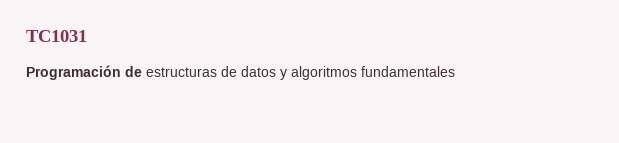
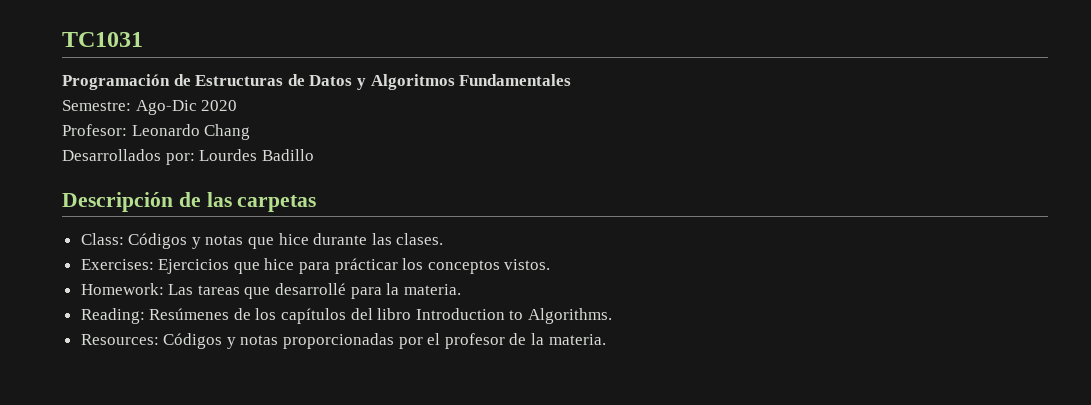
[146,66,455,80] estructuras de datos y algoritmos fundamentales -> [195,74,572,90] [62,100,238,115] [62,124,251,140] [62,149,314,165] [62,192,317,212] [80,233,444,249] [80,258,551,274] [80,283,461,299] [80,308,613,324] [80,333,606,349] Estructuras de Datos y Algoritmos Fundamentales // Semestre: Ago-Dic 2020 // Profesor: Leonardo Chang // Desarrollados por: Lourdes Badillo // Descripción de las carpetas // Class: Códigos y notas que hice durante las clases. // Exercises: Ejercicios que hice para prácticar los conceptos vistos. // Homework: Las tareas que desarrollé para la materia. // Reading: Resúmenes de los capítulos del libro Introduction to Algorithms. // Resources: Códigos y notas proporcionadas por el profesor de la materia.

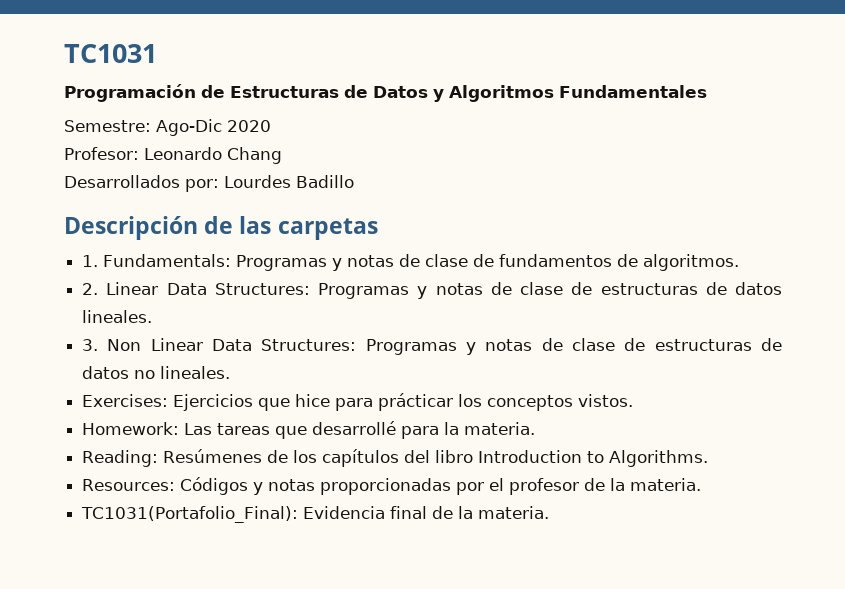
[80,233,444,249] Class: Códigos y notas que hice durante las clases. -> [82,254,740,271] [82,282,782,299] [82,310,153,323] [82,338,782,355] [82,366,231,379] 1. Fundamentals: Programas y notas de clase de fundamentos de algoritmos. // 2. Linear Data Structures: Programas y notas de clase de estructuras de datos lineales. // 3. Non Linear Data Structures: Programas y notas de clase de estructuras de datos no lineales.
(606, 339) none -> [81,506,550,523] // TC1031(Portafolio_Final): Evidencia final de la materia.

